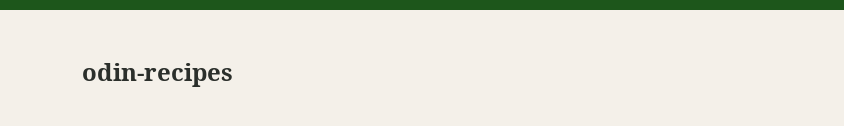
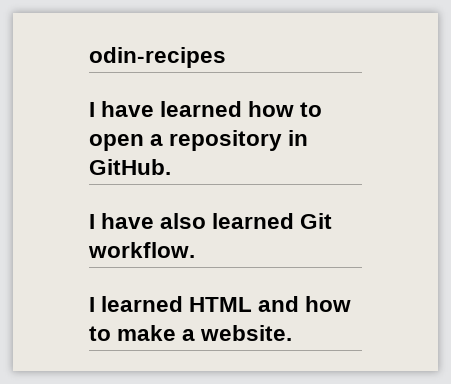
(233, 75) none -> [89,101,323,117] [89,130,309,151] [89,159,171,175] [89,213,333,229] [88,242,195,258] [89,296,352,312] [89,325,293,341] // I have learned how to open a repository in GitHub. // I have also learned Git workflow. // I learned HTML and how to make a website.

